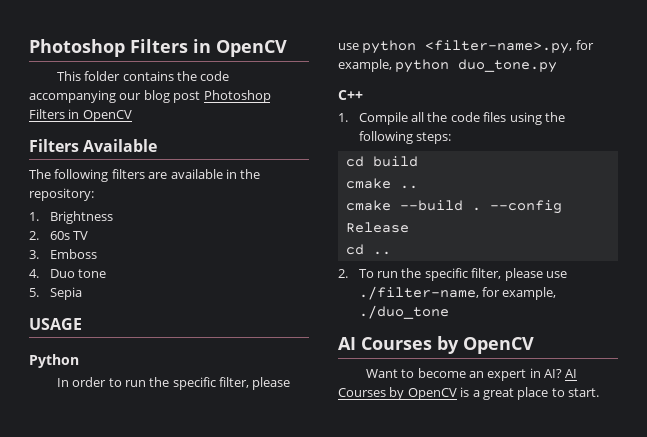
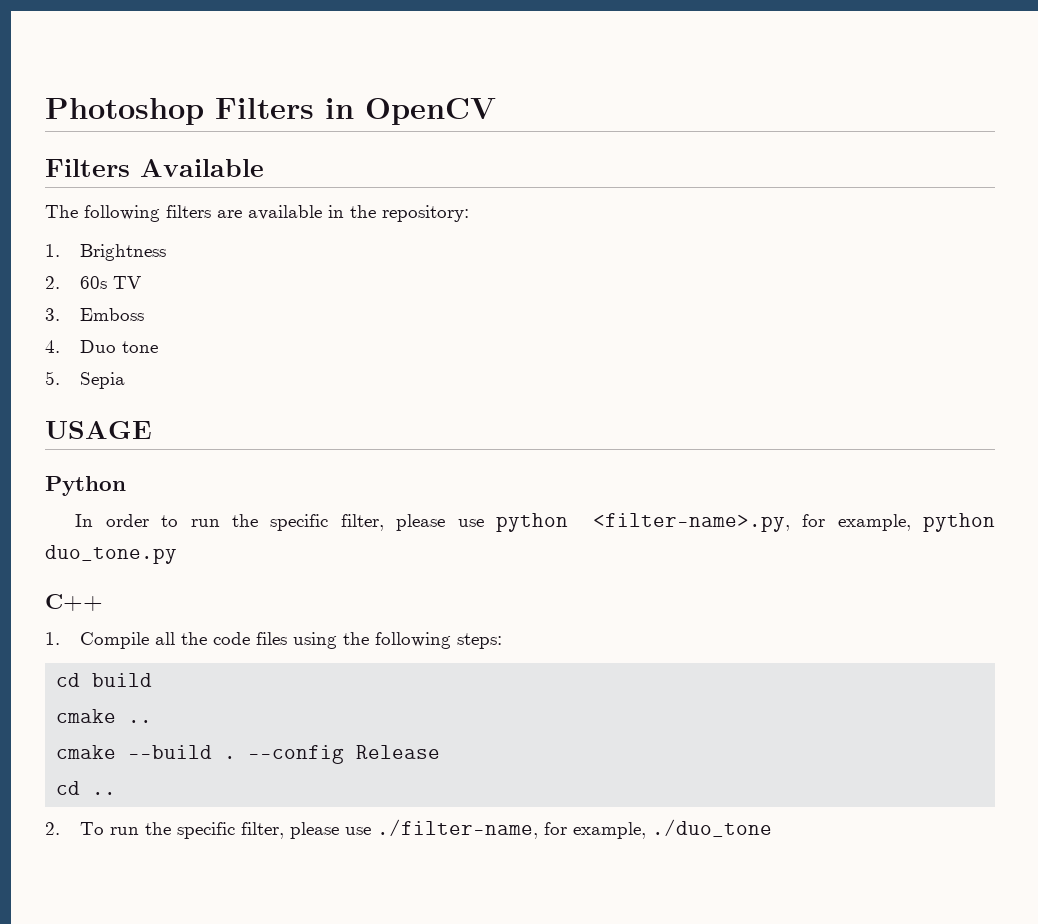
[29,39,287,57] [56,71,230,81] [29,90,271,103] [29,109,132,122] Photoshop Filters in OpenCV // This folder contains the code accompanying our blog post Photoshop Filters in OpenCV -> [45,98,496,125] Photoshop Filters in OpenCV
[338,336,534,354] [365,368,578,381] [338,387,599,400] // AI Courses by OpenCV // Want to become an expert in AI? AI Courses by OpenCV is a great place to start. -> (773, 828) none

